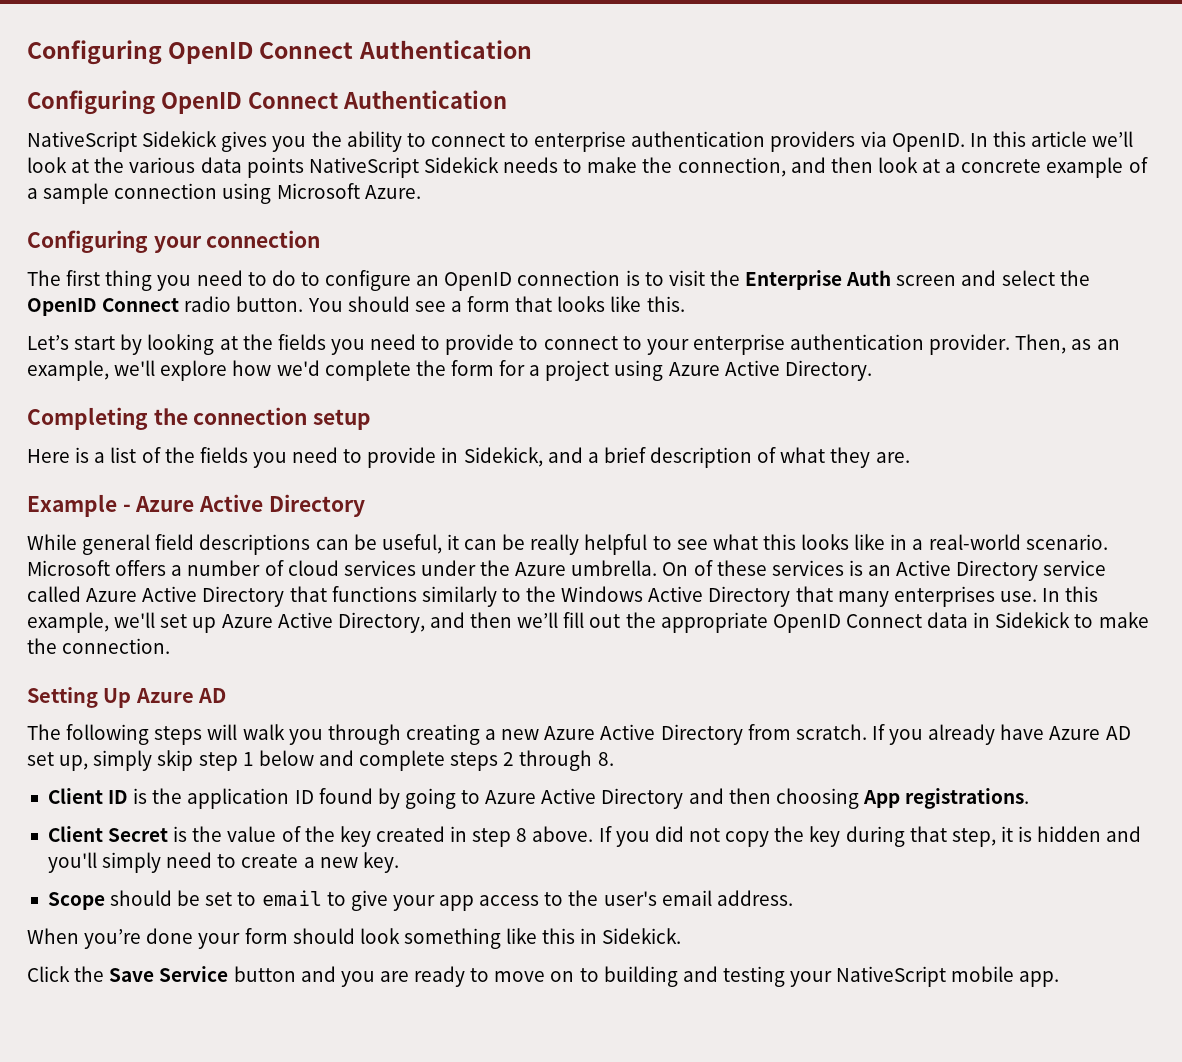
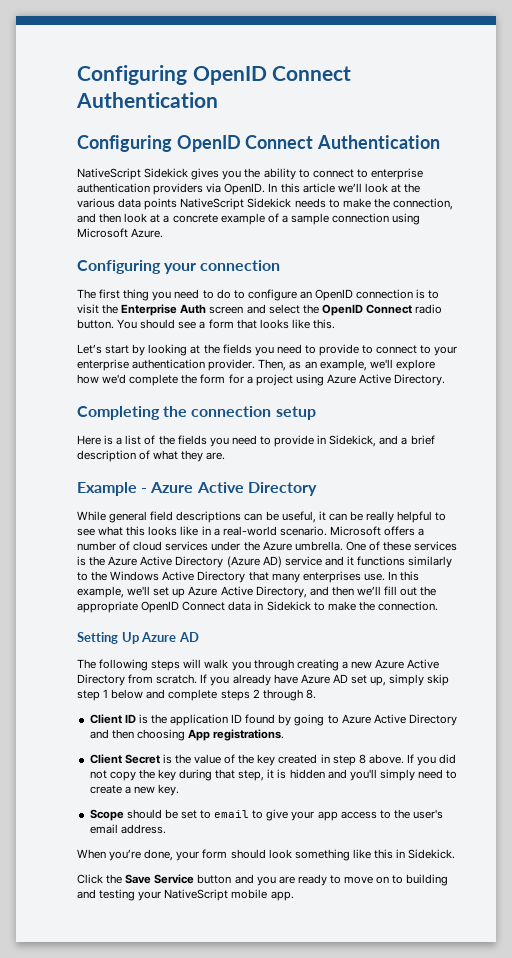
[662,562,689,576] On -> [345,541,366,551] One
[868,560,1107,581] [27,586,327,607] an Active Directory service called Azure Active Directory that -> [89,556,354,568] the Azure Active Directory (Azure AD) service and it
[146,928,194,944] done -> [144,849,174,861] done,

